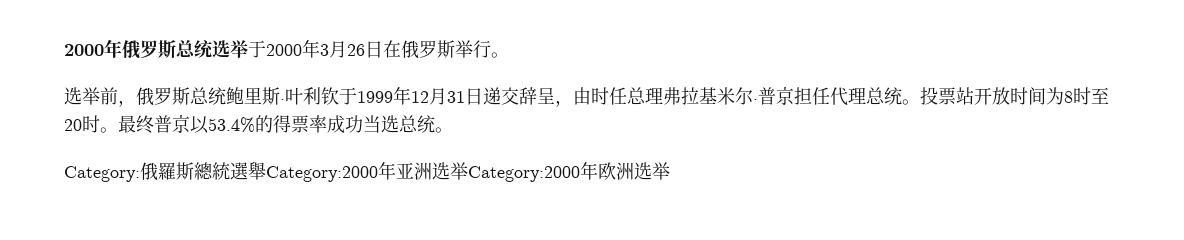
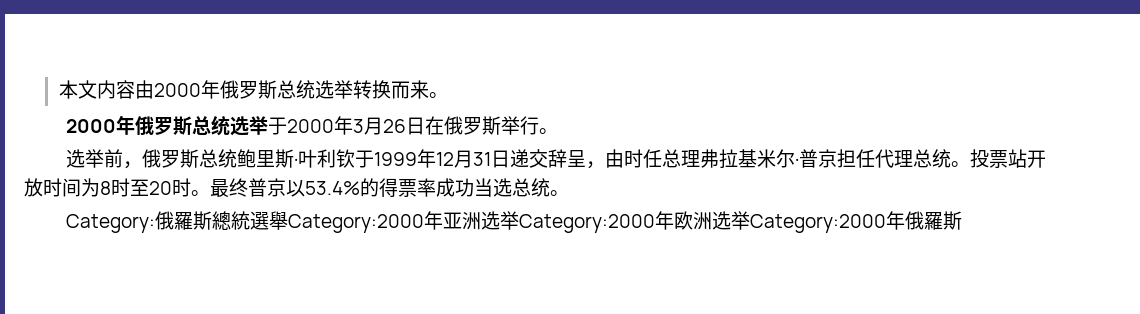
(64, 50) none -> [58,80,448,99] 本文内容由2000年俄罗斯总统选举转换而来。 //
(670, 171) none -> [750,211,963,233] Category:2000年俄羅斯

